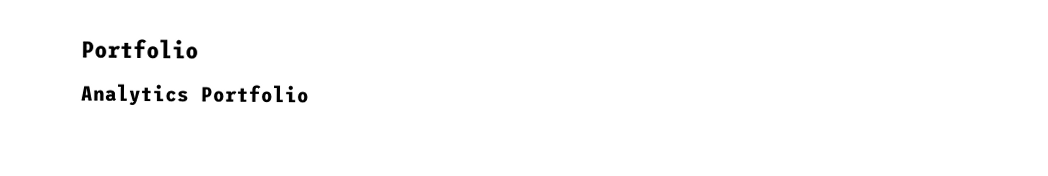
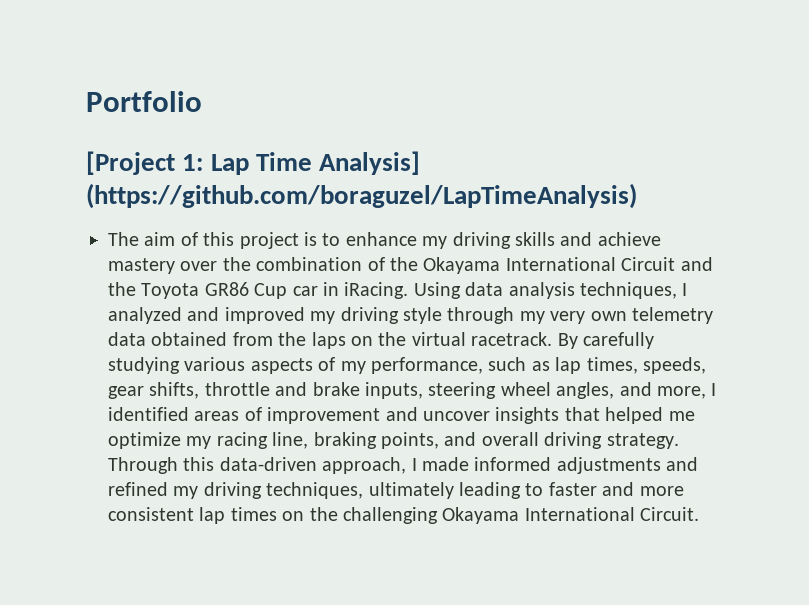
[80,83,310,107] Analytics Portfolio -> [86,151,421,175] [86,183,637,209] [108,232,661,249] [108,257,713,274] [108,282,688,299] [108,307,713,324] [108,332,654,349] [108,357,706,374] [108,382,717,399] [108,407,695,424] [108,432,679,449] [108,457,699,474] [108,482,684,499] [108,507,700,524] [Project 1: Lap Time Analysis] (https://github.com/boraguzel/LapTimeAnalysis) // The aim of this project is to enhance my driving skills and achieve mastery over the combination of the Okayama International Circuit and the Toyota GR86 Cup car in iRacing. Using data analysis techniques, I analyzed and improved my driving style through my very own telemetry data obtained from the laps on the virtual racetrack. By carefully studying various aspects of my performance, such as lap times, speeds, gear shifts, throttle and brake inputs, steering wheel angles, and more, I identified areas of improvement and uncover insights that helped me optimize my racing line, braking points, and overall driving strategy. Through this data-driven approach, I made informed adjustments and refined my driving techniques, ultimately leading to faster and more consistent lap times on the challenging Okayama International Circuit.

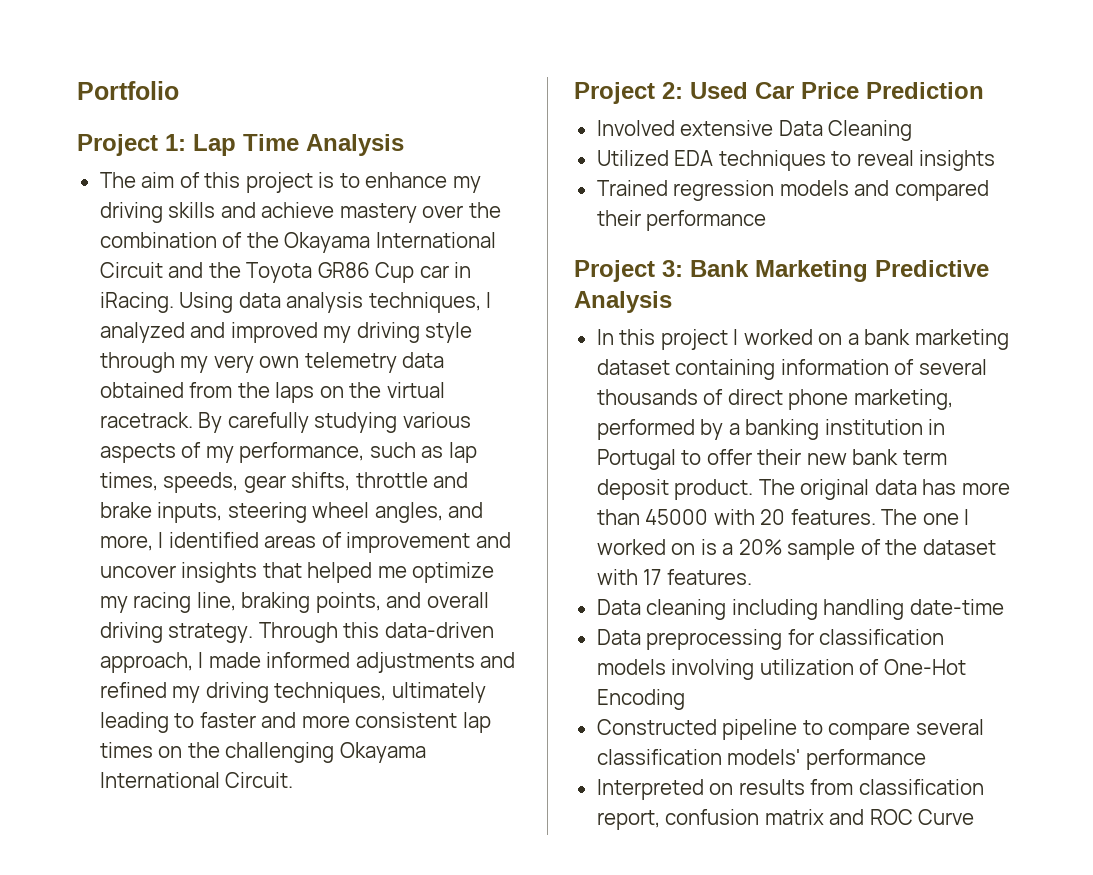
[86,151,175,175] [Project -> [77,134,158,156] Project
[319,151,421,175] [86,183,637,209] Analysis] (https://github.com/boraguzel/LapTimeAnalysis) -> [306,134,404,156] Analysis
(700, 514) none -> [574,82,984,104] [596,120,913,141] [596,150,996,171] [596,180,989,201] [596,210,767,231] [574,260,989,282] [574,291,672,313] [596,329,1009,350] [596,359,987,380] [596,389,953,410] [596,419,946,440] [596,449,947,470] [596,479,1010,500] [596,509,970,525] [596,539,996,560] [596,569,752,585] [596,599,1004,620] [596,629,945,650] [596,659,966,680] [596,689,685,710] [596,719,984,740] [596,749,926,770] [596,779,984,800] [596,809,975,830] // Project 2: Used Car Price Prediction // Involved extensive Data Cleaning // Utilized EDA techniques to reveal insights // Trained regression models and compared their performance // Project 3: Bank Marketing Predictive Analysis // In this project I worked on a bank marketing dataset containing information of several thousands of direct phone marketing, performed by a banking institution in Portugal to offer their new bank term deposit product. The original data has more than 45000 with 20 features. The one I worked on is a 20% sample of the dataset with 17 features. // Data cleaning including handling date-time // Data preprocessing for classification models involving utilization of One-Hot Encoding // Constructed pipeline to compare several classification models' performance // Interpreted on results from classification report, confusion matrix and ROC Curve

